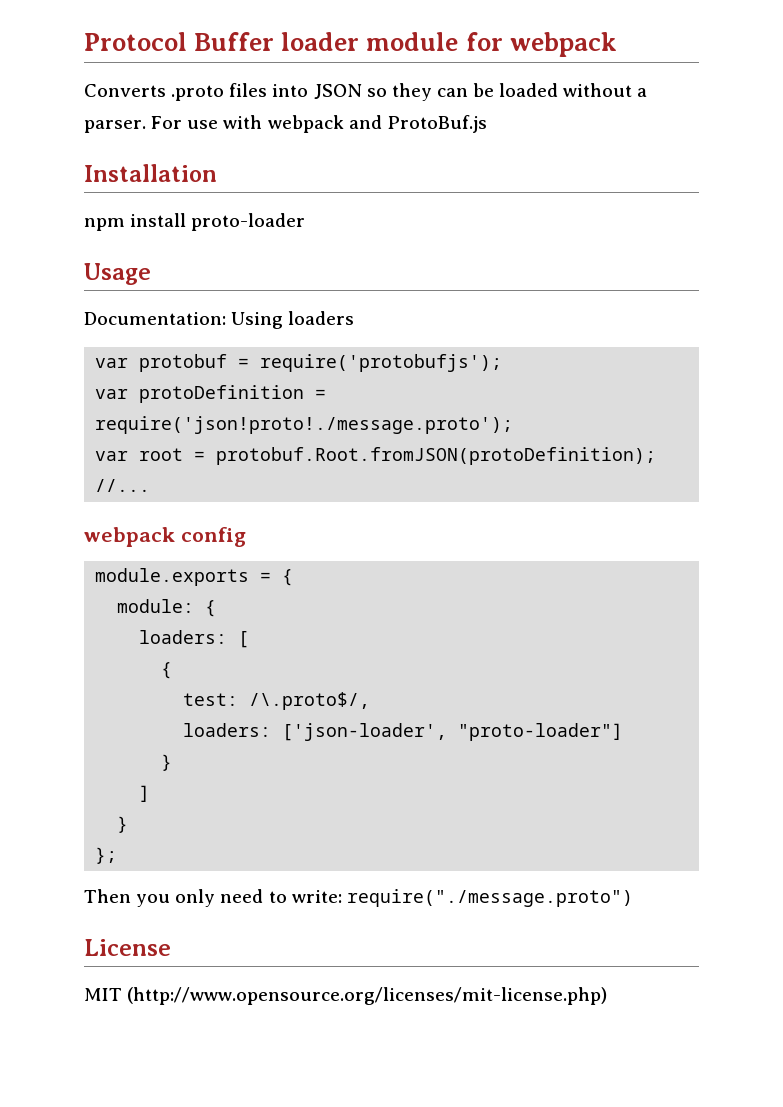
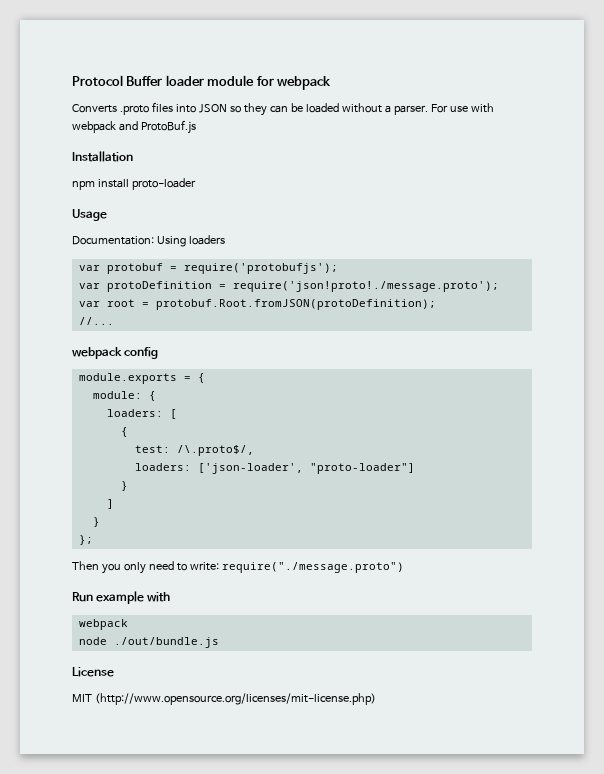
(633, 898) none -> [72,591,171,604] [78,619,128,630] [78,637,219,648] // Run example with // webpack // node ./out/bundle.js

